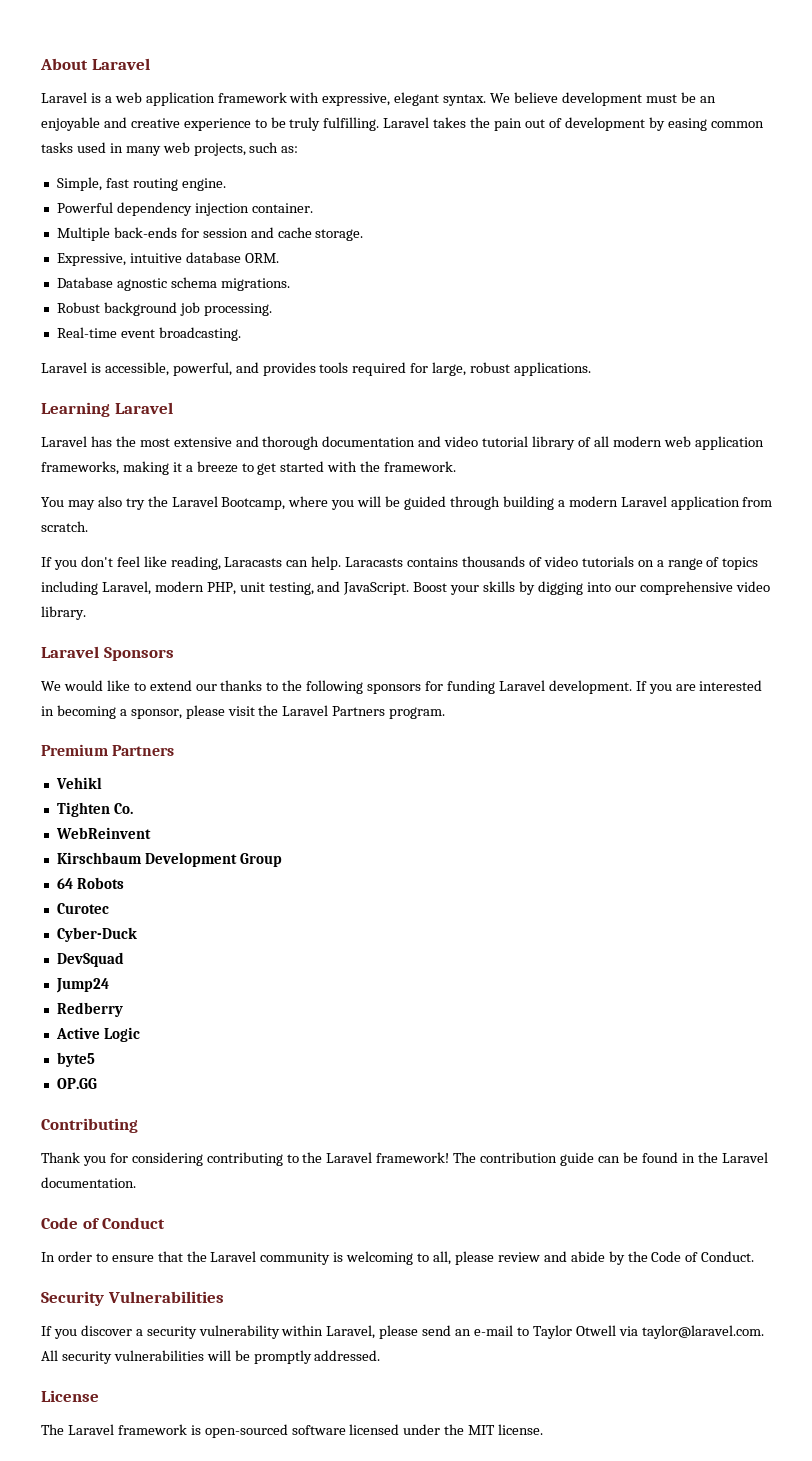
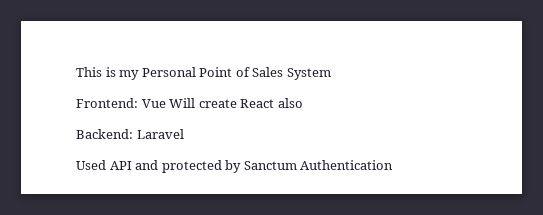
[40,58,150,70] [41,92,716,106] [41,117,764,131] [41,142,299,156] [56,177,226,191] [56,202,313,216] [56,227,364,241] [56,252,279,266] [56,277,290,291] [56,302,272,316] [56,327,241,341] [41,362,592,376] [41,402,173,417] [41,436,764,450] [41,461,457,475] [41,496,773,510] [41,521,88,532] [41,556,759,570] [41,581,770,595] [41,606,86,620] [41,646,174,661] [41,680,763,694] [41,705,446,719] [41,744,175,756] [55,777,102,789] [56,802,133,817] [55,827,151,839] [56,852,282,867] [56,877,124,889] [56,903,109,914] [56,927,137,942] [56,952,124,967] [55,978,109,993] [56,1002,123,1017] [55,1027,140,1042] [56,1052,95,1067] [56,1078,97,1089] [41,1118,138,1133] [41,1152,768,1166] [41,1177,136,1188] [41,1217,166,1229] [41,1251,755,1265] [41,1291,224,1306] [41,1325,764,1339] [41,1350,381,1364] [41,1390,99,1402] [41,1424,544,1438] About Laravel // Laravel is a web application framework with expressive, elegant syntax. We believe development must be an enjoyable and creative experience to be truly fulfilling. Laravel takes the pain out of development by easing common tasks used in many web projects, such as: // Simple, fast routing engine. // Powerful dependency injection container. // Multiple back-ends for session and cache storage. // Expressive, intuitive database ORM. // Database agnostic schema migrations. // Robust background job processing. // Real-time event broadcasting. // Laravel is accessible, powerful, and provides tools required for large, robust applications. // Learning Laravel // Laravel has the most extensive and thorough documentation and video tutorial library of all modern web application frameworks, making it a breeze to get started with the framework. // You may also try the Laravel Bootcamp, where you will be guided through building a modern Laravel application from scratch. // If you don't feel like reading, Laracasts can help. Laracasts contains thousands of video tutorials on a range of topics including Laravel, modern PHP, unit testing, and JavaScript. Boost your skills by digging into our comprehensive video library. // Laravel Sponsors // We would like to extend our thanks to the following sponsors for funding Laravel development. If you are interested in becoming a sponsor, please visit the Laravel Partners program. // Premium Partners // Vehikl // Tighten Co. // WebReinvent // Kirschbaum Development Group // 64 Robots // Curotec // Cyber-Duck // DevSquad // Jump24 // Redberry // Active Logic // byte5 // OP.GG // Contributing // Thank you for considering contributing to the Laravel framework! The contribution guide can be found in the Laravel documentation. // Code of Conduct // In order to ensure that the Laravel community is welcoming to all, please review and abide by the Code of Conduct. // Security Vulnerabilities // If you discover a security vulnerability within Laravel, please send an e-mail to Taylor Otwell via taylor@laravel.com. All security vulnerabilities will be promptly addressed. // License // The Laravel framework is open-sourced software licensed under the MIT license. -> [76,67,331,80] [76,98,303,108] [76,129,184,139] [76,160,394,173] This is my Personal Point of Sales System // Frontend: Vue Will create React also // Backend: Laravel // Used API and protected by Sanctum Authentication

